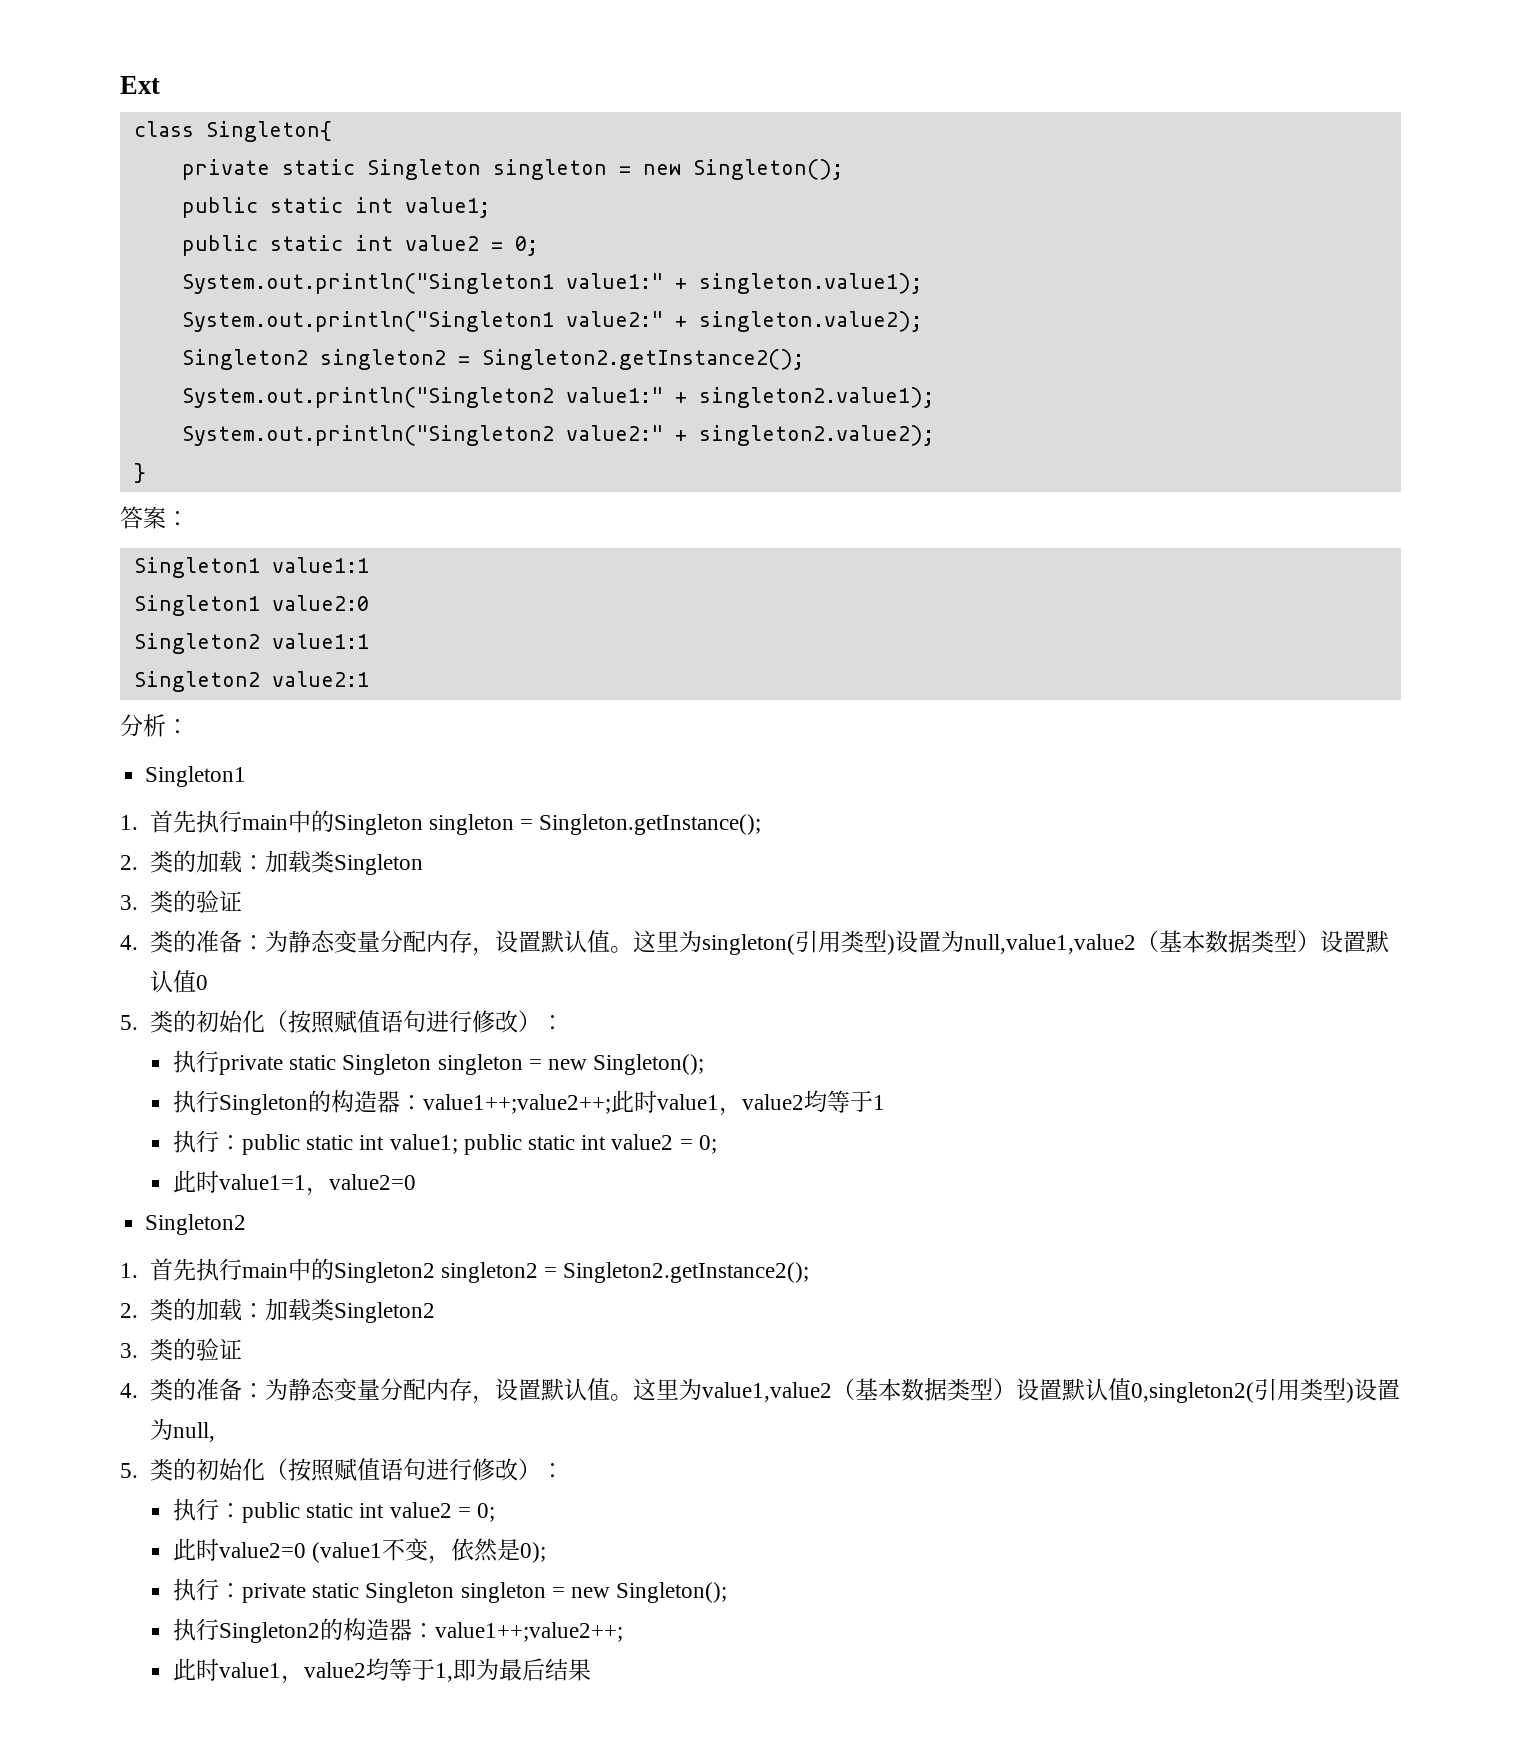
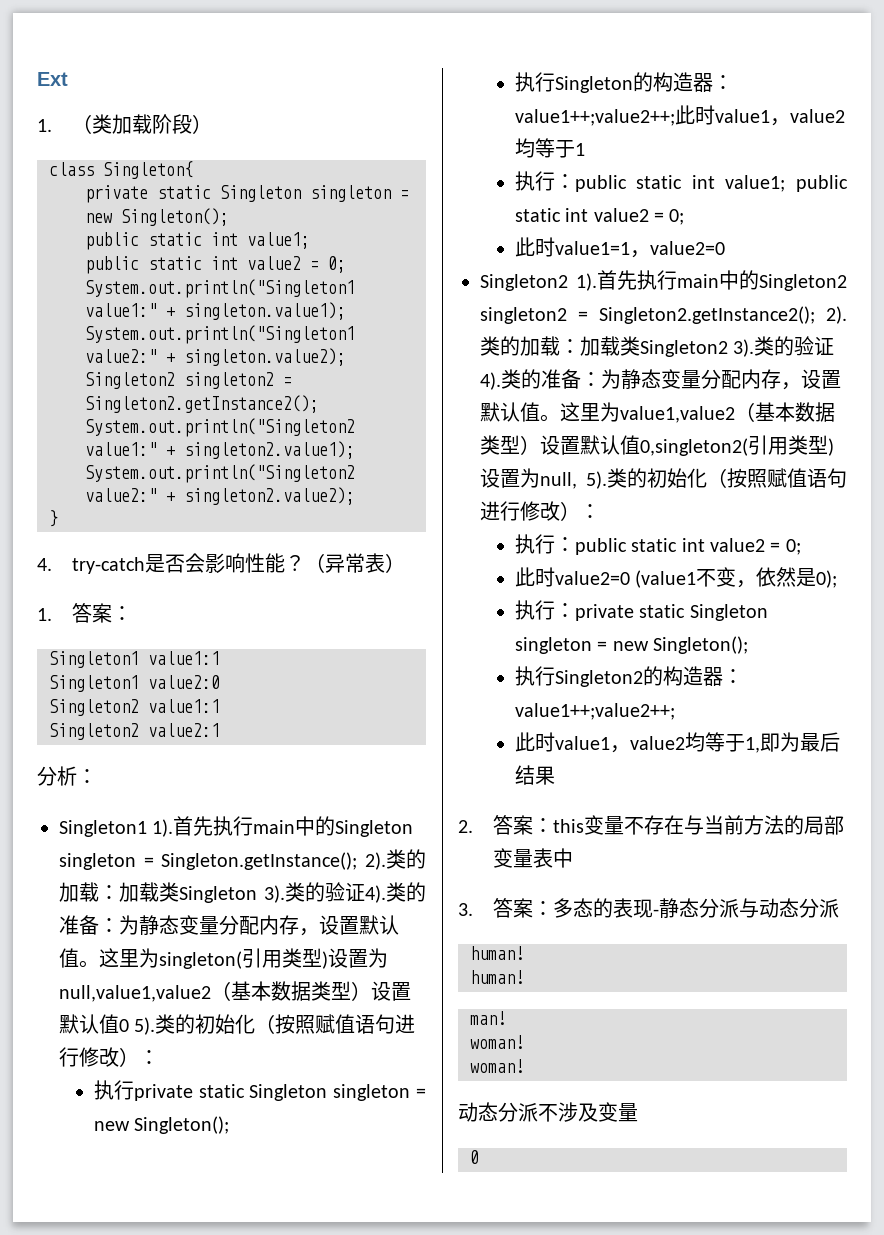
(160, 85) none -> [37,114,212,134] // 1.（类加载阶段）
(146, 473) none -> [37,553,405,574] [37,608,52,621] 4. try-catch是否会影响性能？（异常表） // 1.
[120,815,138,830] // 1. -> [152,819,174,837] 1).
[120,855,138,870] // 2. -> [365,852,387,870] 2).
[120,890,242,913] [120,935,138,950] // 3.类的验证 // 4. -> [264,882,386,903] 3).类的验证4).
[120,1015,138,1030] // 5. -> [134,1017,156,1035] 5).
[120,1263,138,1278] // 1. -> [576,273,597,291] 1).
[120,1303,138,1318] // 2. -> [826,306,847,324] 2).
[120,1338,242,1361] [120,1383,138,1398] // 3.类的验证 // 4. -> [733,336,835,357] [480,372,501,390] 3).类的验证4).
[120,1463,138,1478] // 5. -> [586,471,607,489] 5).
(591, 1670) none -> [458,815,844,835] [492,848,573,868] [458,898,839,918] [470,946,524,960] [470,970,524,984] [470,1011,506,1025] [470,1035,524,1049] [470,1059,524,1073] [458,1102,638,1122] [470,1150,479,1164] // 2.答案：this变量不存在与当前方法的局部变量表中 // 3.答案：多态的表现-静态分派与动态分派 // human! // human! // man! // woman! // woman! // 动态分派不涉及变量 // 0

